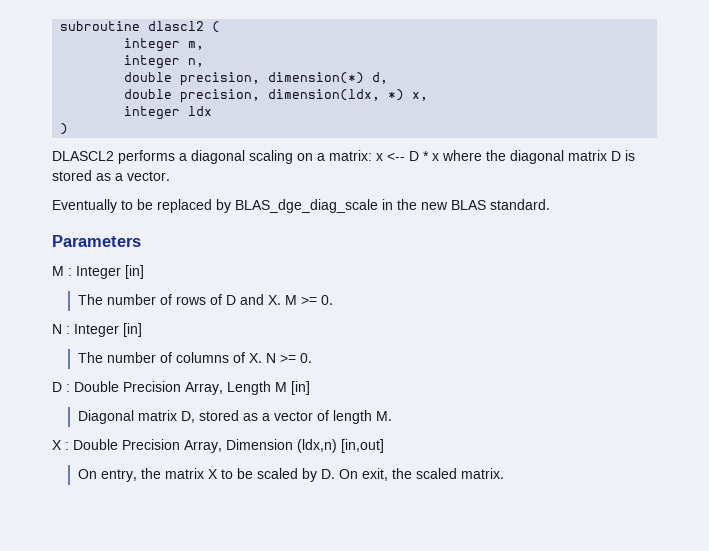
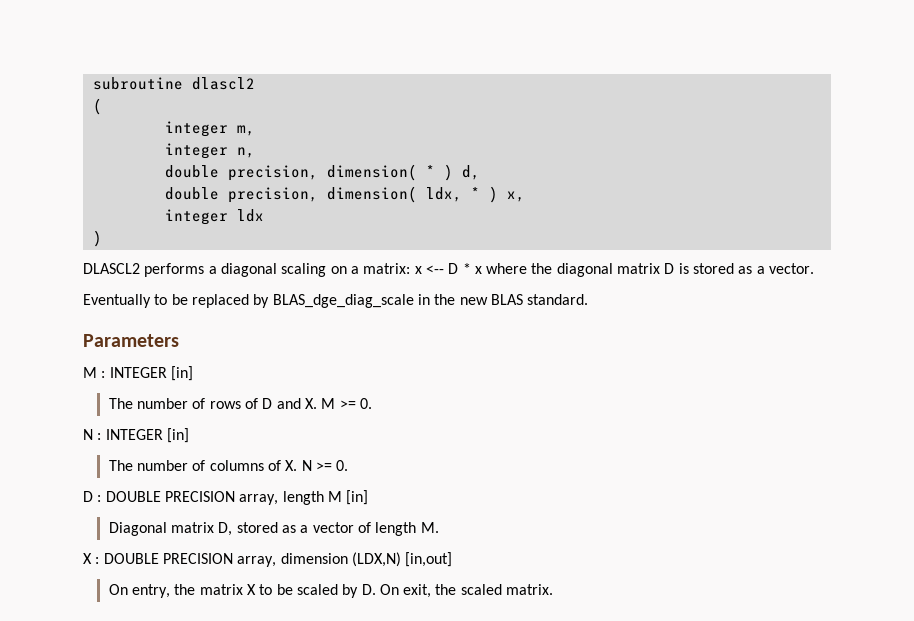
(205, 26) none -> (255, 83) //
[268,72,365,84] dimension(*) -> [326,164,453,181] dimension( * )
[268,89,405,101] dimension(ldx, *) -> [326,186,498,203] dimension( ldx, * )
[76,266,121,279] Integer -> [109,367,167,378] INTEGER
[74,324,119,337] Integer -> [105,429,163,440] INTEGER
[74,381,271,395] Double Precision Array, Length -> [105,491,324,505] DOUBLE PRECISION array, length
[73,439,337,453] Double Precision Array, Dimension (ldx,n) -> [103,552,401,567] DOUBLE PRECISION array, dimension (LDX,N)

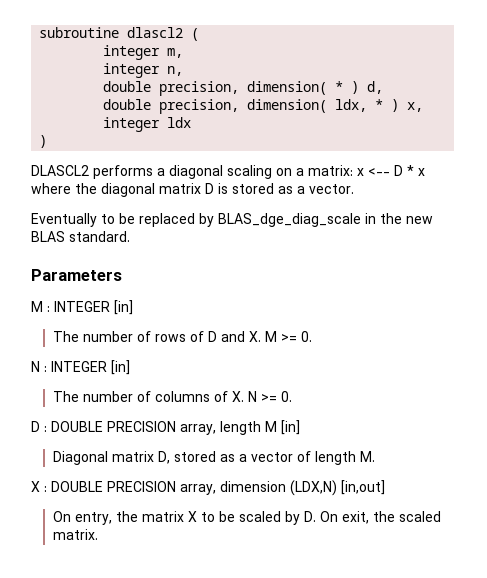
(255, 83) // -> (184, 32) none

